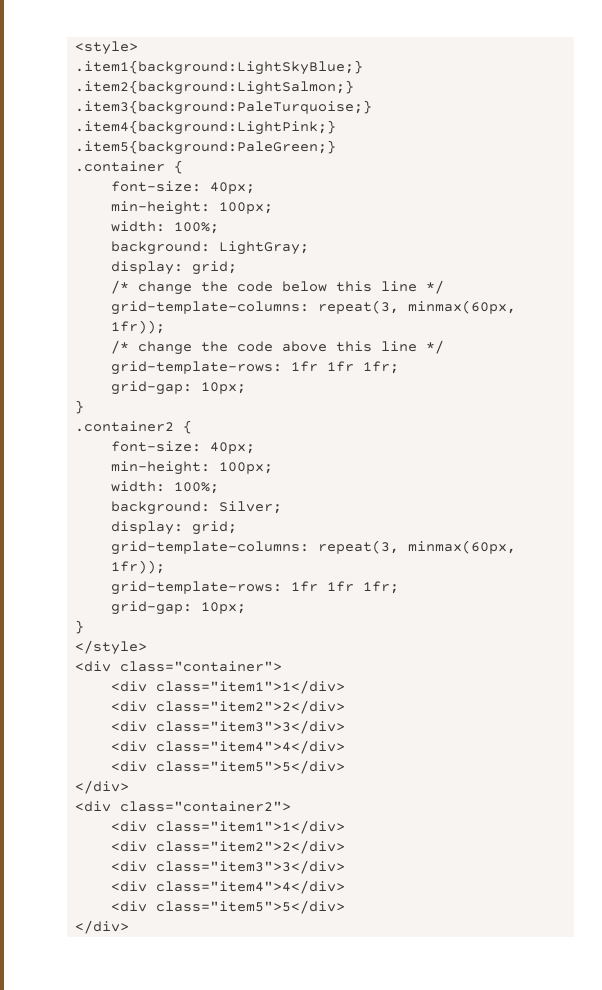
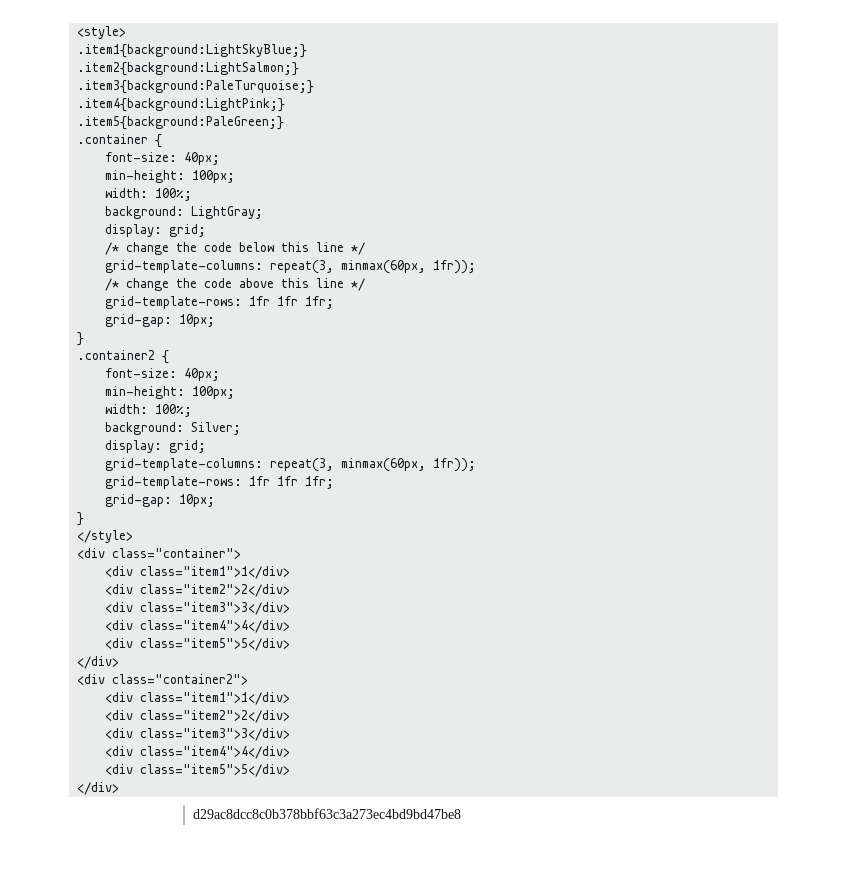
(129, 927) none -> [192,808,461,819] // d29ac8dcc8c0b378bbf63c3a273ec4bd9bd47be8

